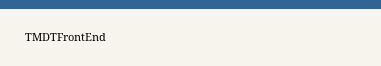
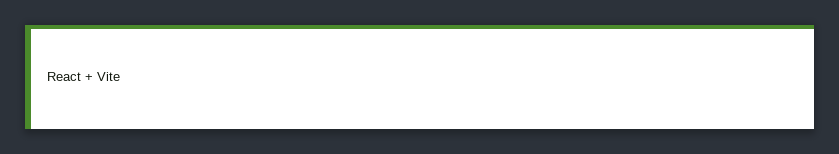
[25,33,106,41] TMDTFrontEnd -> [47,72,120,81] React + Vite

